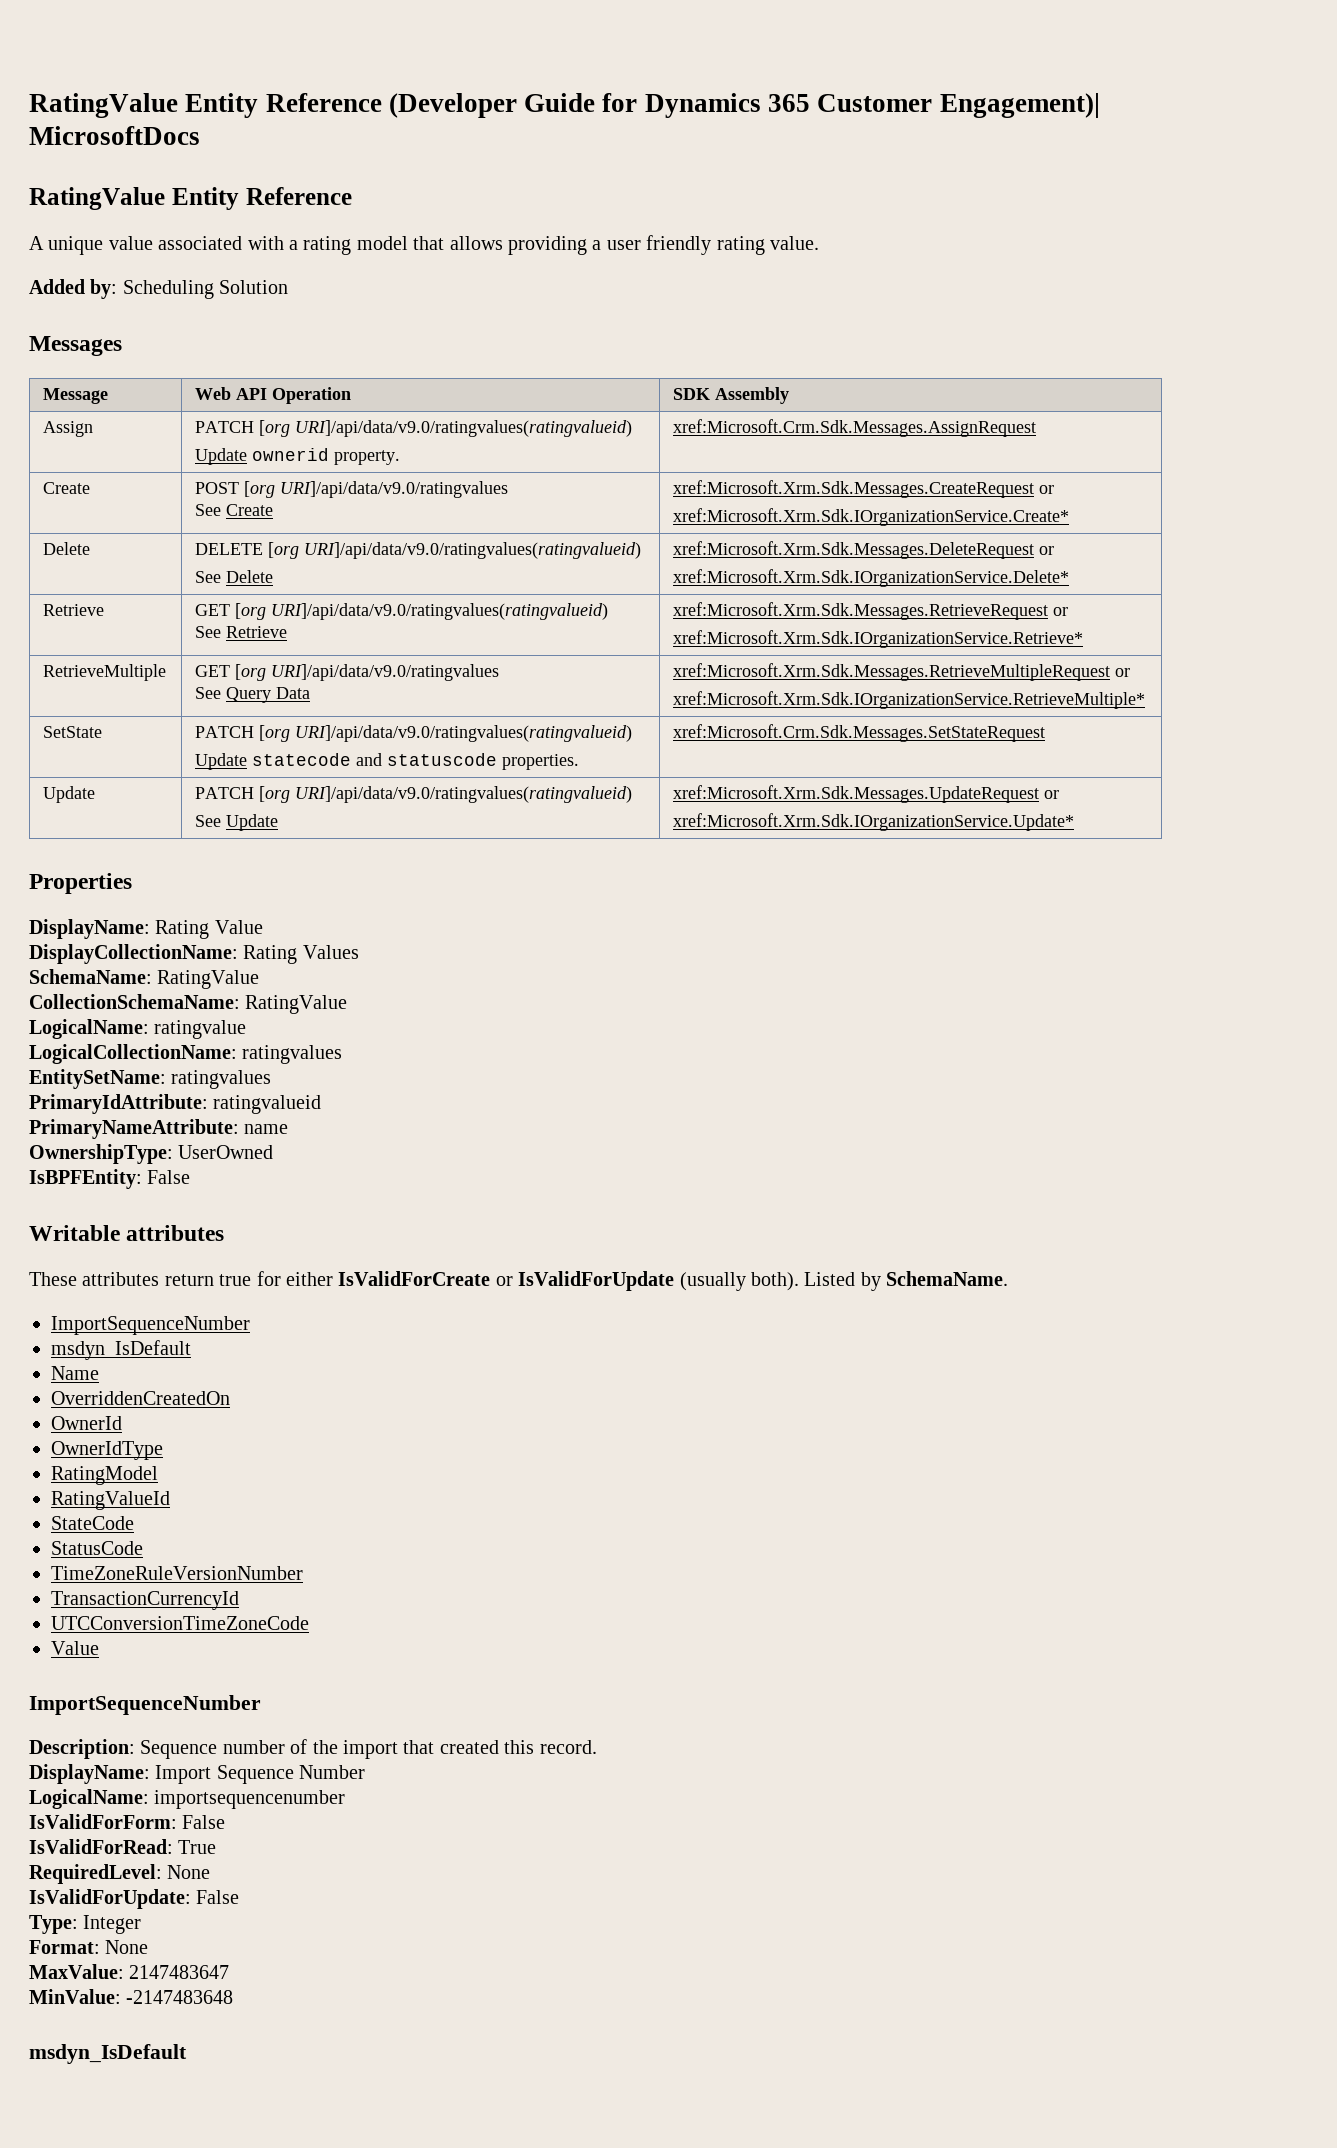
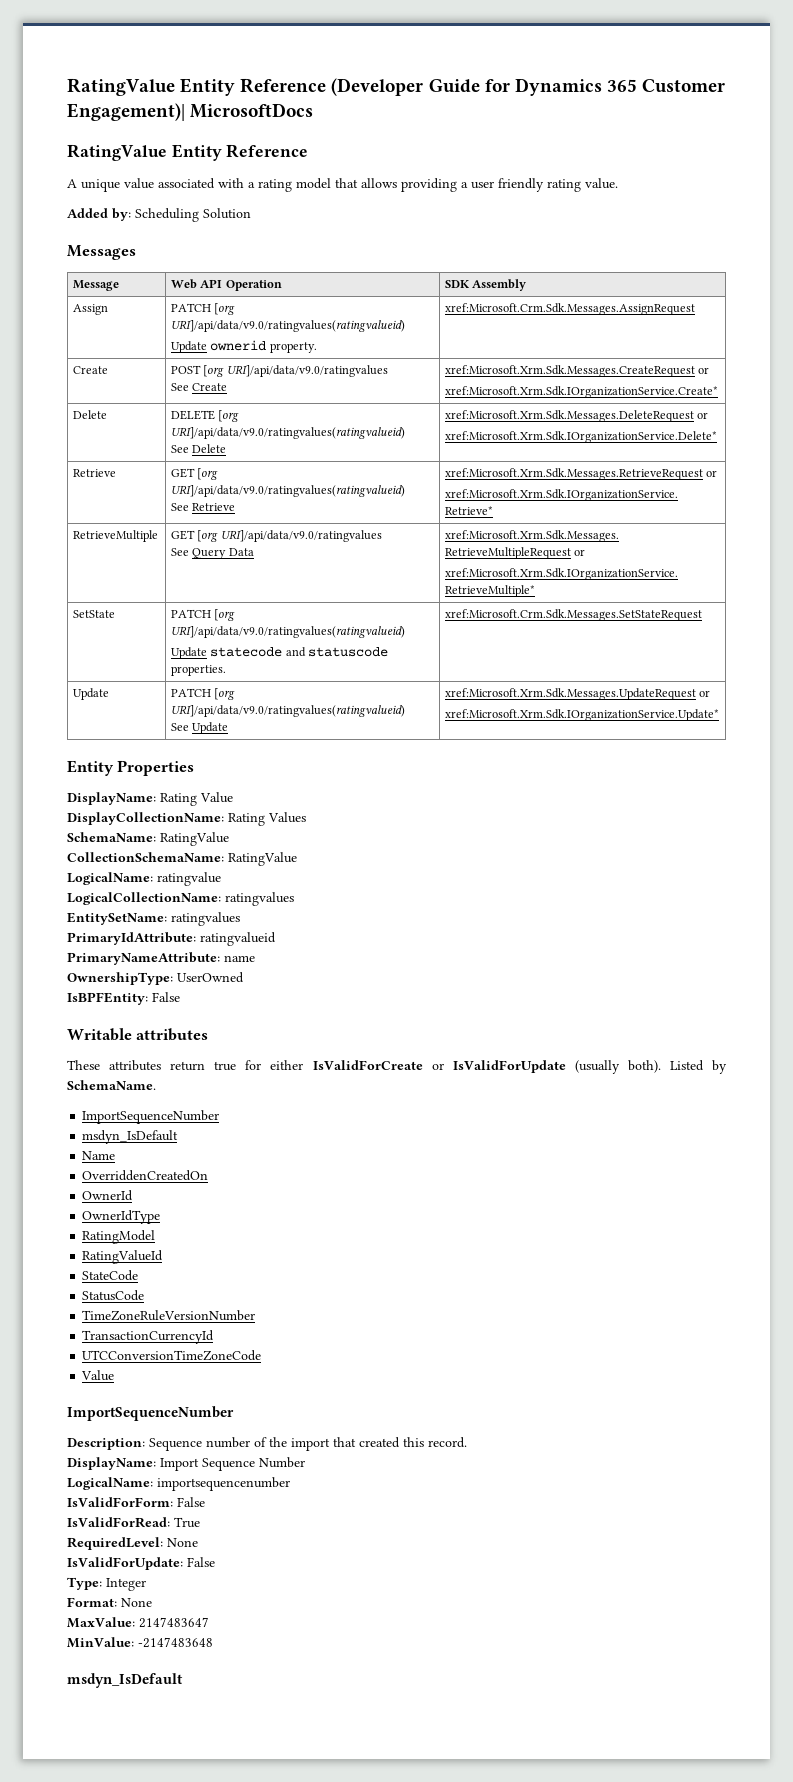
(1075, 822) none -> [67,760,114,776] Entity

